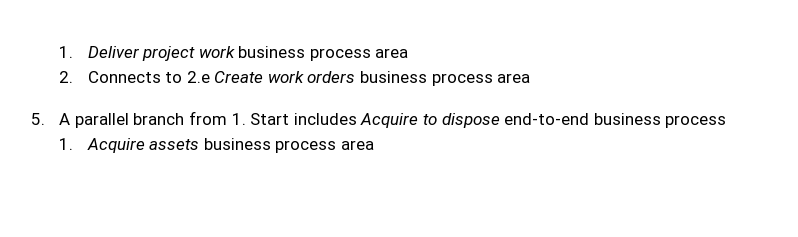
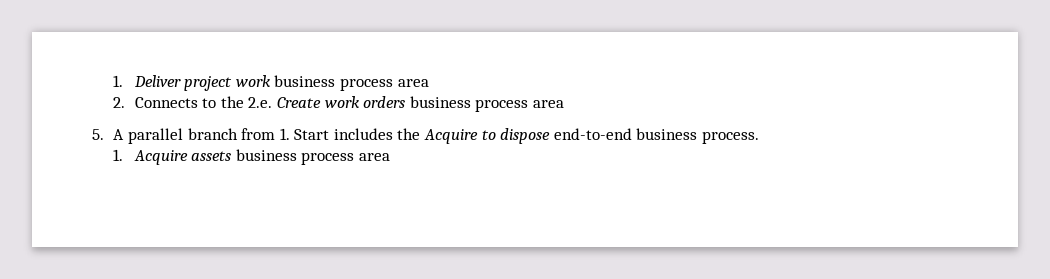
[186,71,210,83] 2.e -> [220,96,273,108] the 2.e.
(357, 119) none -> [397,128,421,140] the
[665,115,727,128] process -> [702,131,760,144] process.

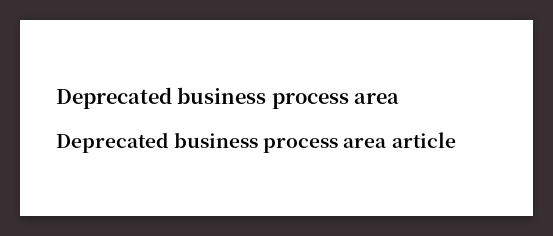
[113,75,429,91] [113,96,565,112] [92,128,760,144] [113,149,391,165] 1. Deliver project work business process area // 2. Connects to the 2.e. Create work orders business process area // 5. A parallel branch from 1. Start includes the Acquire to dispose end-to-end business process. // 1. Acquire assets business process area -> [56,87,400,109] [56,132,456,153] Deprecated business process area // Deprecated business process area article

